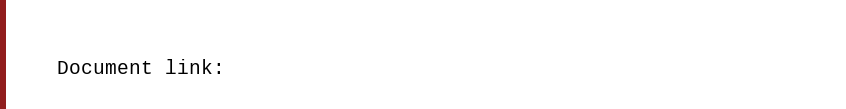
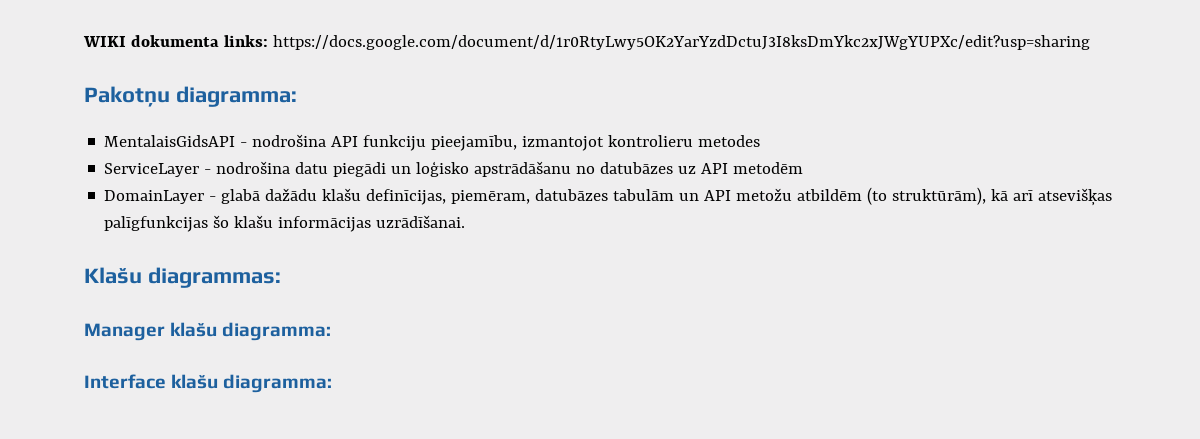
[57,59,225,74] Document link: -> [83,35,1090,50] [84,86,297,107] [104,134,761,151] [104,161,804,177] [104,187,1113,206] [104,215,466,232] [84,267,281,288] [84,322,332,341] [84,374,333,393] WIKI dokumenta links: https://docs.google.com/document/d/1r0RtyLwy5OK2YarYzdDctuJ3I8ksDmYkc2xJWgYUPXc/edit?usp=sharing // Pakotņu diagramma: // MentalaisGidsAPI - nodrošina API funkciju pieejamību, izmantojot kontrolieru metodes // ServiceLayer - nodrošina datu piegādi un loģisko apstrādāšanu no datubāzes uz API metodēm // DomainLayer - glabā dažādu klašu definīcijas, piemēram, datubāzes tabulām un API metožu atbildēm (to struktūrām), kā arī atsevišķas palīgfunkcijas šo klašu informācijas uzrādīšanai. // Klašu diagrammas: // Manager klašu diagramma: // Interface klašu diagramma:

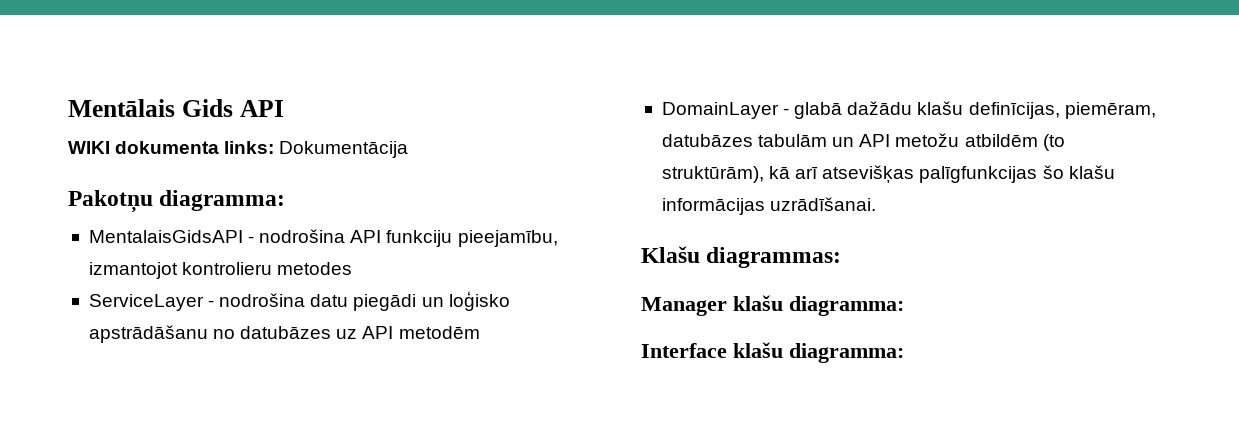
(83, 41) none -> [68,99,284,117] Mentālais Gids API //
[272,35,1090,50] https://docs.google.com/document/d/1r0RtyLwy5OK2YarYzdDctuJ3I8ksDmYkc2xJWgYUPXc/edit?usp=sharing -> [279,141,409,158] Dokumentācija

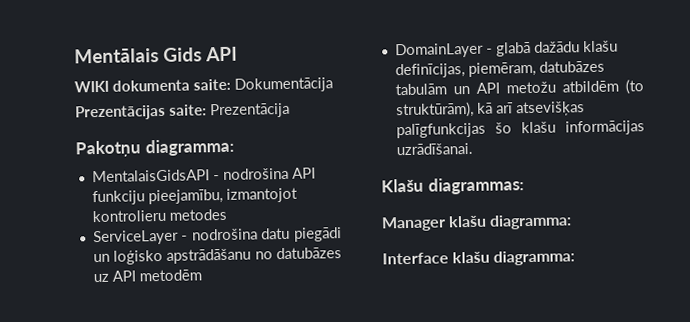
[224,141,275,154] links: -> [193,78,231,91] saite:
(409, 149) none -> [75,102,290,121] // Prezentācijas saite: Prezentācija

